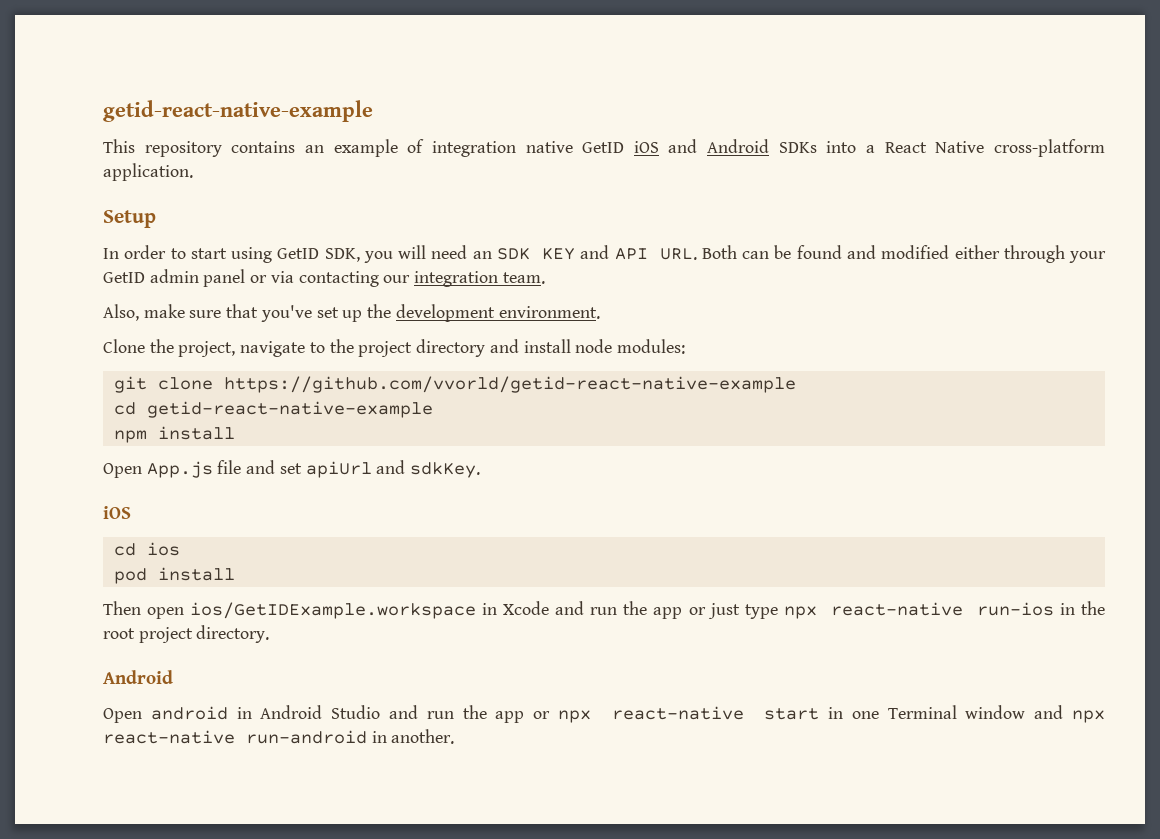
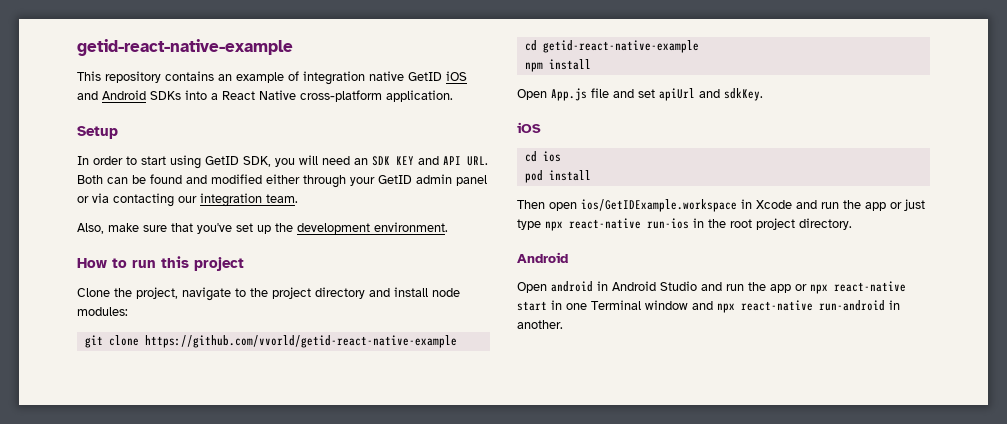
(600, 312) none -> [77,256,244,271] // How to run this project

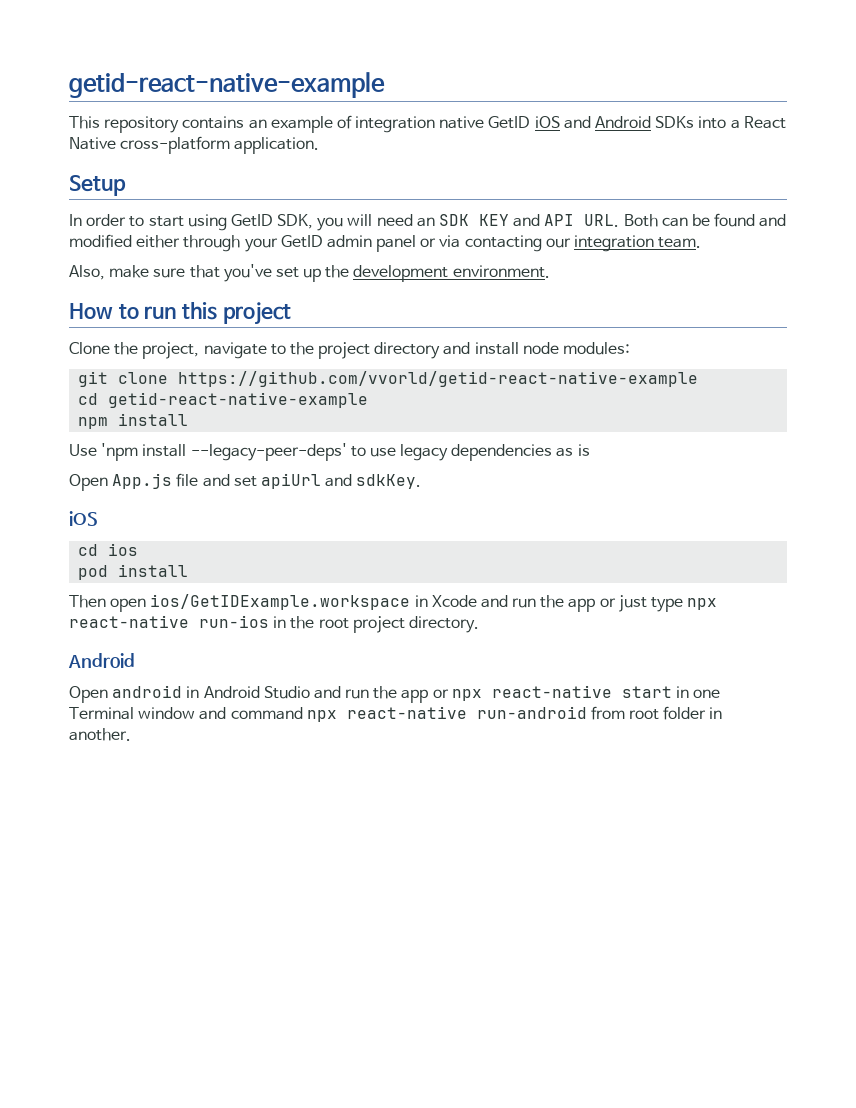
(591, 64) none -> [69,443,590,461] // Use 'npm install --legacy-peer-deps' to use legacy dependencies as is
(713, 305) none -> [230,707,303,720] command
(885, 305) none -> [590,706,707,720] from root folder

